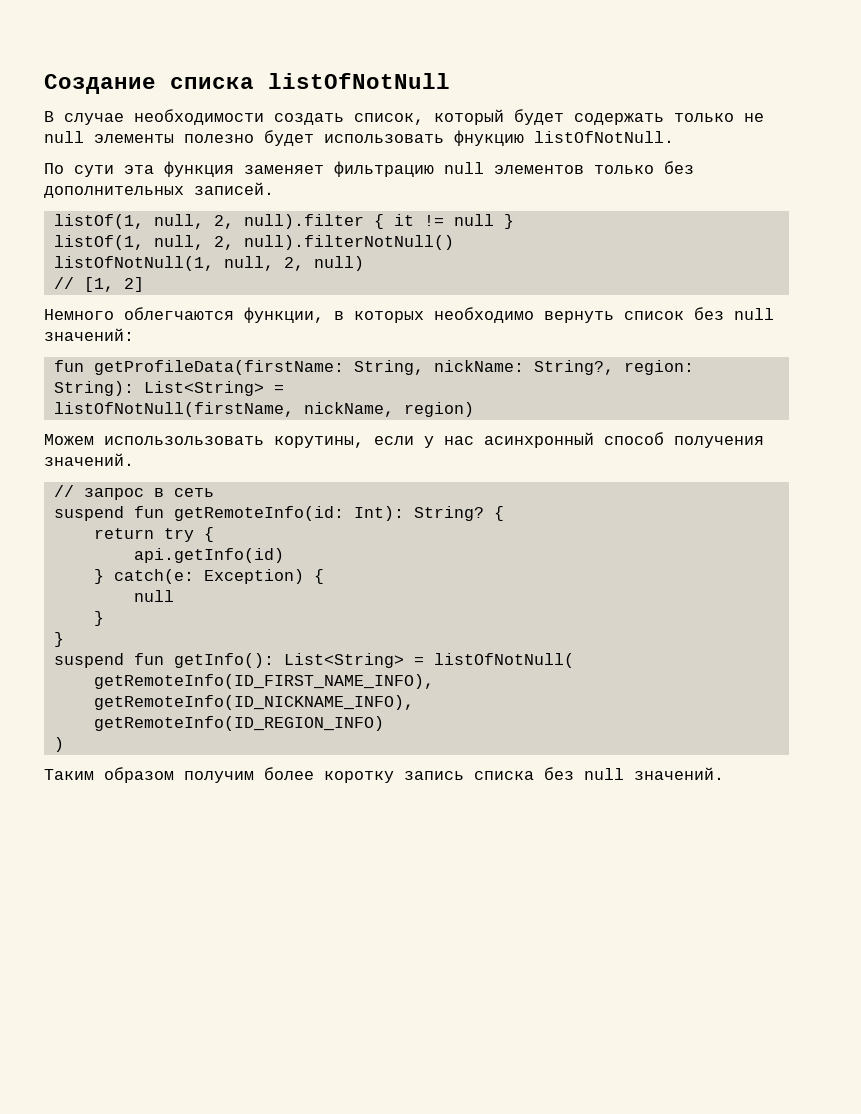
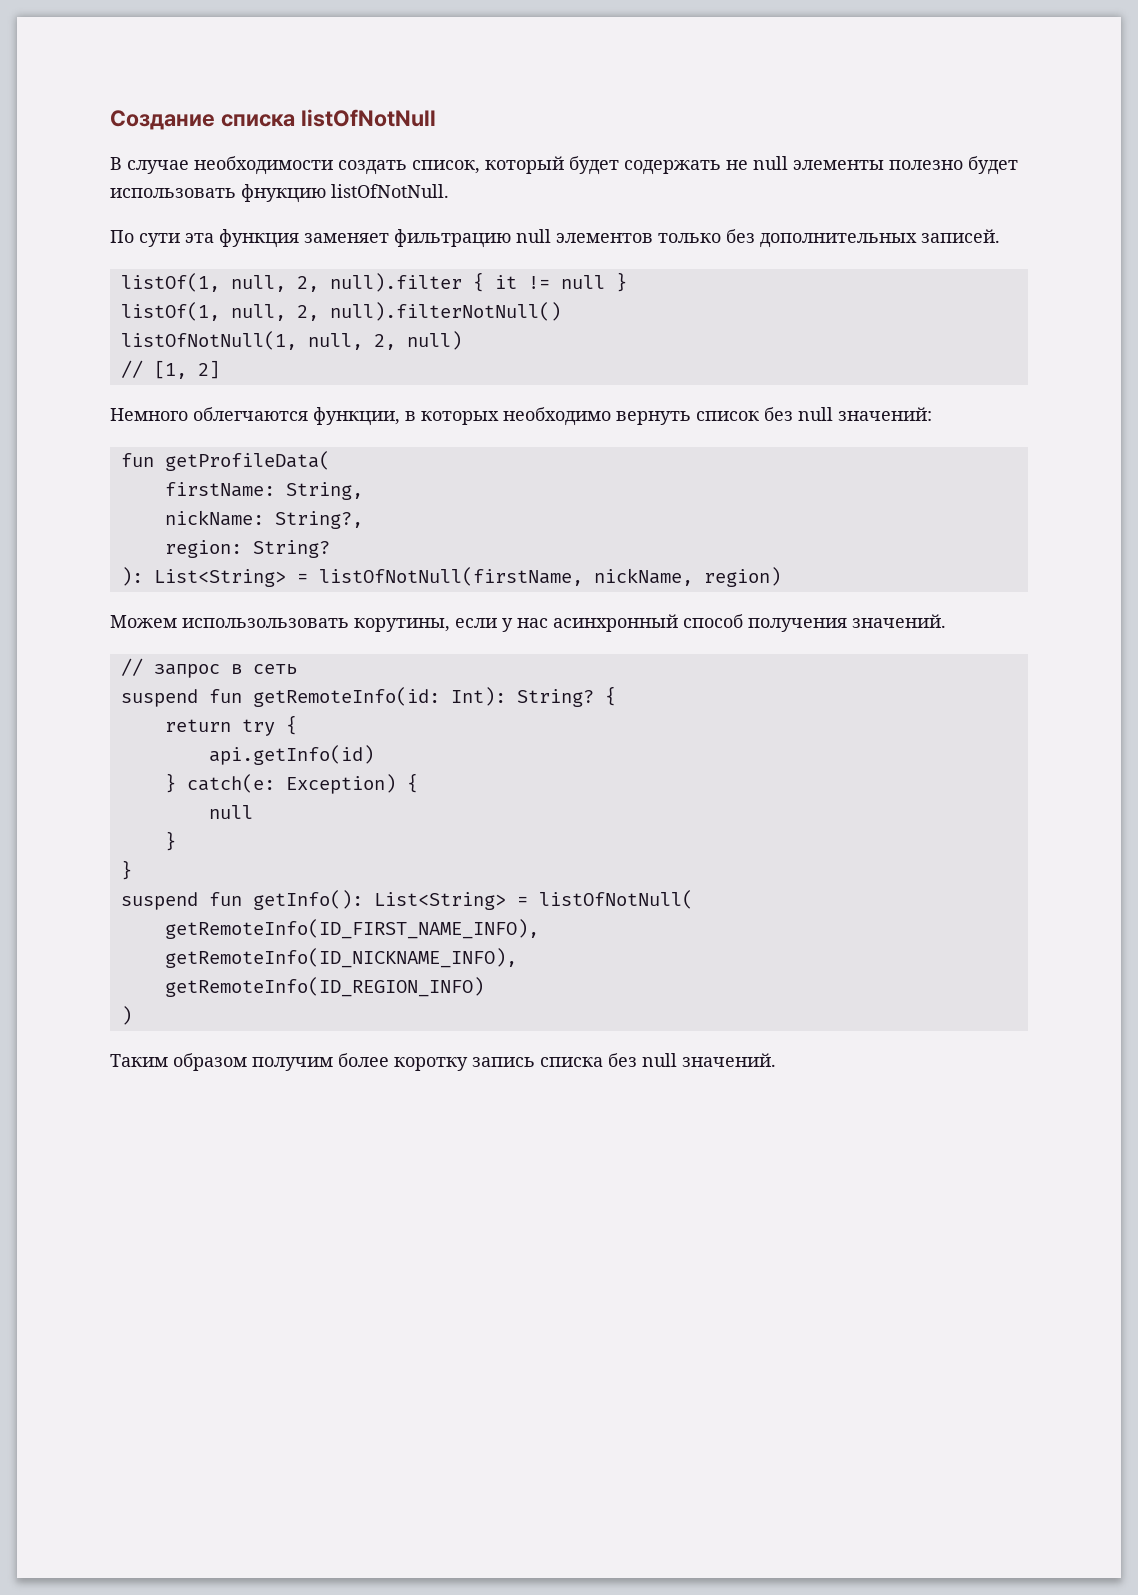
[674,113,734,122] только -> (721, 167) none
[93,360,344,375] getProfileData(firstName: -> [164,451,330,471] [164,482,275,497] getProfileData( // firstName:
(424, 367) none -> (363, 491) //
[623,360,694,375] [53,381,284,396] region: String): List<String> = // -> [164,540,330,558] [120,567,308,587] // region: String? // ): List<String> =

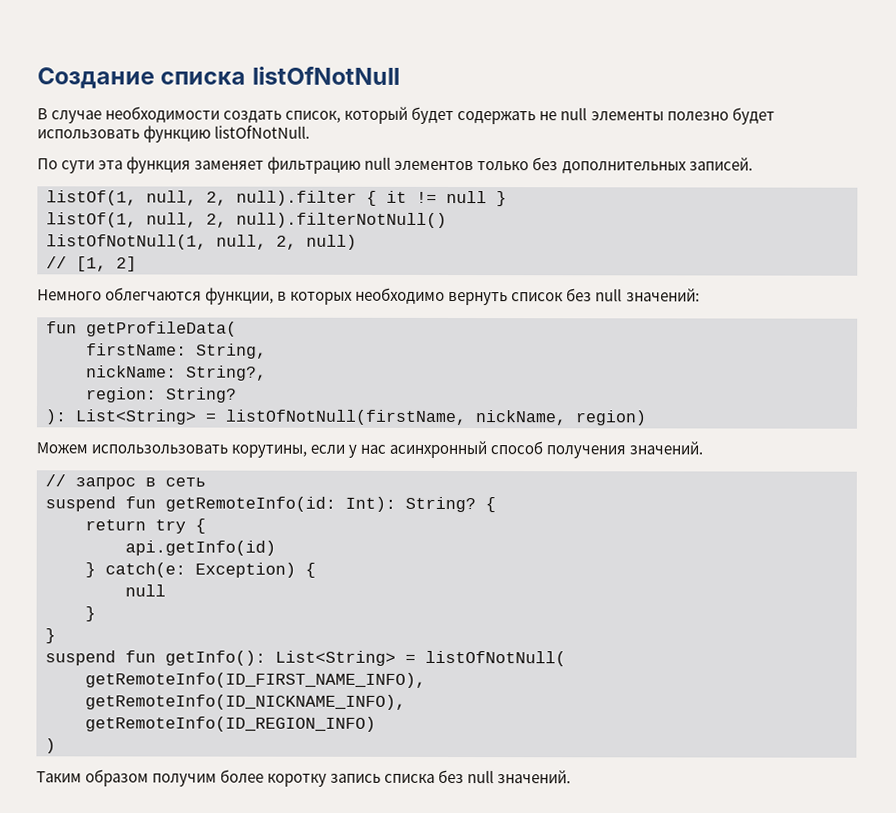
[241,184,326,203] фнукцию -> [143,125,212,143] функцию

